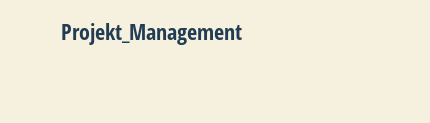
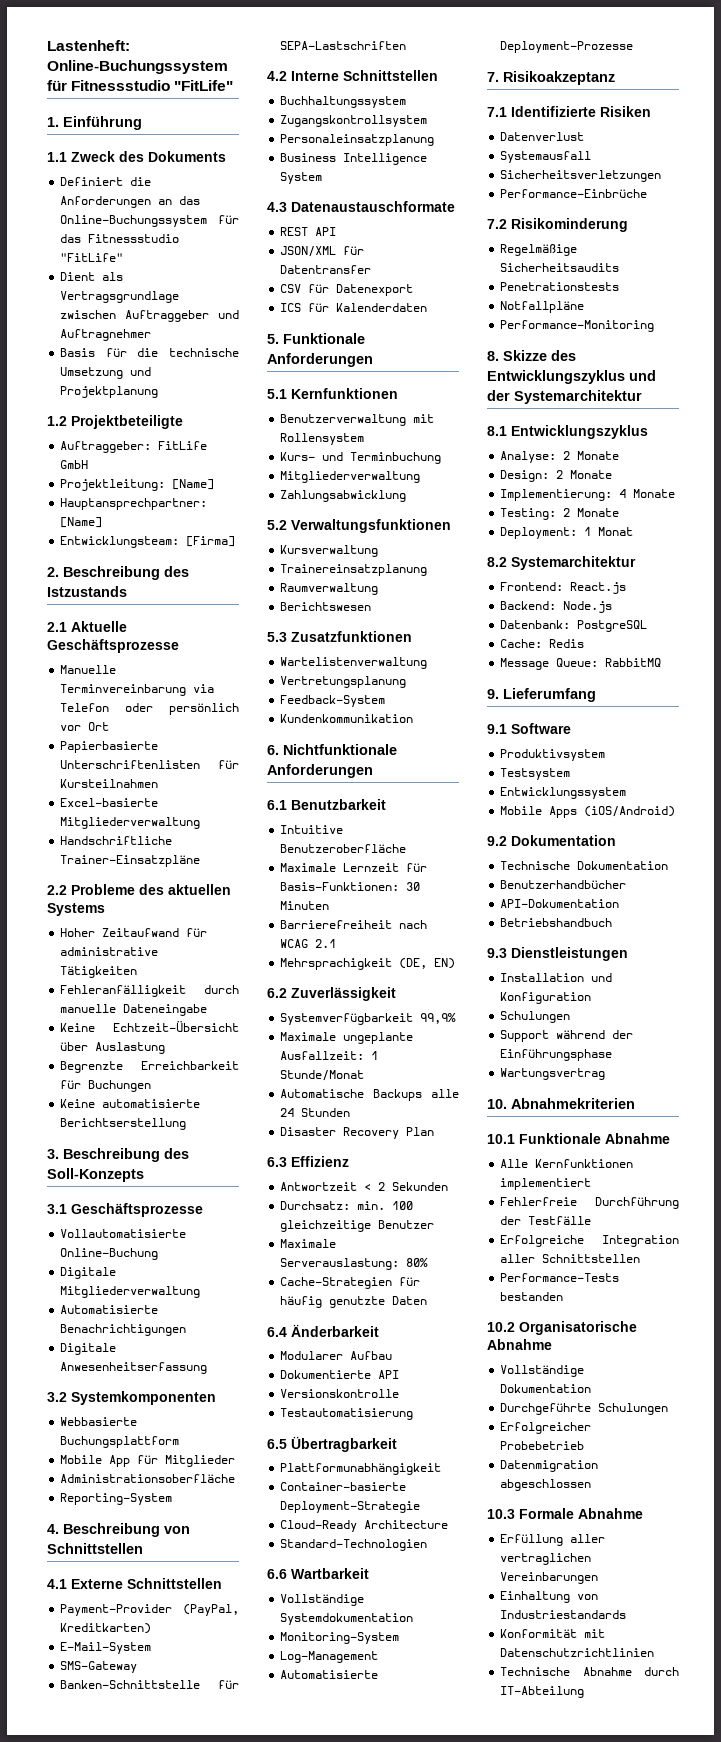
[61,23,242,45] Projekt_Management -> [47,40,130,51] [47,60,228,74] [47,80,234,91] [47,116,142,130] [47,151,226,162] [60,177,152,186] [60,196,201,208] [60,215,239,227] [60,234,180,243] [60,253,124,262] [60,272,124,281] [60,291,180,303] [60,310,240,322] [60,329,152,341] [60,348,240,357] [60,367,152,379] [60,386,159,398] [47,415,183,429] [60,441,208,453] [60,460,89,469] [60,479,215,491] [60,498,208,510] [60,517,103,528] [60,536,236,548] [47,566,189,580] [47,586,127,597] [47,621,127,632] [47,639,179,653] [60,665,117,674] [60,684,215,696] [60,703,239,715] [60,722,110,731] [60,741,159,753] [60,760,239,769] [60,779,159,788] [60,798,159,807] [60,817,201,829] [60,836,173,845] [60,855,201,867] [47,884,231,895] [47,903,105,916] [60,928,208,937] [60,947,159,956] [60,966,138,978] [60,985,239,997] [60,1004,208,1016] [60,1021,239,1032] [60,1042,166,1054] [60,1061,239,1073] [60,1080,152,1092] [60,1099,201,1108] [60,1118,187,1130] [47,1148,189,1162] [47,1168,144,1182] [47,1203,203,1217] [60,1229,187,1238] [60,1248,159,1260] [60,1267,117,1279] [60,1286,201,1298] [60,1305,159,1314] [60,1324,187,1336] [60,1343,117,1355] [60,1362,208,1374] [47,1391,216,1405] [60,1417,138,1426] [60,1436,180,1448] [60,1455,236,1467] [60,1474,236,1483] [60,1493,173,1505] [47,1523,190,1537] [47,1543,143,1554] [47,1578,222,1589] [60,1604,239,1616] [60,1623,152,1634] [60,1642,152,1654] [60,1661,138,1673] [60,1680,239,1689] [280,41,407,50] [267,70,438,81] [280,96,407,108] [280,115,428,127] [280,134,435,146] [280,153,428,165] [280,172,323,184] [267,201,455,212] [280,227,337,236] [280,246,365,257] [280,265,372,274] [280,284,414,296] [280,303,428,312] [267,333,365,344] [267,353,373,367] [267,388,398,399] [280,414,435,426] [280,433,365,445] [280,452,442,464] [280,471,421,483] [280,490,407,502] [267,519,451,533] [280,545,379,557] [280,564,428,576] [280,583,379,595] [280,602,372,611] [267,631,412,642] [280,657,428,669] [280,676,407,688] [280,695,386,707] [280,714,414,723] [267,744,397,755] [267,764,373,778] [267,799,386,810] [280,825,344,834] [280,844,407,853] [280,863,428,872] [280,882,421,891] [280,901,330,910] [280,920,428,929] [280,939,337,948] [280,958,456,970] [267,987,396,1001] [280,1013,457,1025] [280,1032,414,1044] [280,1051,379,1060] [280,1070,365,1081] [280,1089,459,1101] [280,1108,351,1117] [280,1127,435,1139] [267,1156,349,1167] [280,1182,449,1191] [280,1201,414,1210] [280,1220,435,1232] [280,1239,337,1248] [280,1258,429,1270] [280,1277,421,1289] [280,1296,428,1308] [267,1324,379,1337] [280,1351,393,1360] [280,1370,400,1379] [280,1389,400,1398] [280,1408,414,1420] [267,1436,397,1452] [280,1463,442,1475] [280,1482,407,1491] [280,1501,421,1513] [280,1520,449,1532] [280,1539,428,1551] [267,1568,369,1579] [280,1594,365,1606] [280,1613,414,1625] [280,1632,400,1644] [280,1651,379,1663] [280,1670,379,1679] [500,41,634,53] [487,71,615,85] [487,106,651,117] [500,132,585,141] [500,151,592,163] [500,170,662,182] [500,189,648,198] [487,218,628,232] [500,244,578,256] [500,263,620,272] [500,282,620,291] [500,301,585,313] [500,320,655,332] [487,350,576,361] [487,370,656,384] [487,390,642,404] [487,425,648,439] [500,451,620,463] [500,470,613,482] [500,489,676,501] [500,508,620,520] [500,527,634,539] [487,556,636,570] [500,582,627,594] [500,601,613,613] [500,620,648,632] [500,639,585,648] [500,658,662,670] [487,688,596,702] [487,723,571,734] [500,749,606,761] [500,768,571,780] [500,787,627,799] [500,806,676,818] [487,835,616,846] [500,861,669,870] [500,880,627,889] [500,899,620,908] [500,918,613,927] [487,947,628,961] [500,973,613,982] [500,992,592,1004] [500,1011,571,1023] [500,1030,634,1042] [500,1049,613,1061] [500,1068,606,1080] [487,1098,635,1109] [487,1133,670,1144] [500,1159,634,1168] [500,1178,592,1190] [500,1197,679,1209] [500,1216,592,1225] [500,1235,679,1247] [500,1254,641,1263] [500,1273,620,1282] [500,1292,564,1301] [487,1321,637,1335] [487,1339,552,1350] [500,1365,585,1377] [500,1384,592,1393] [500,1403,669,1415] [500,1422,592,1434] [500,1441,585,1450] [500,1460,599,1472] [500,1479,592,1491] [487,1508,643,1519] [500,1534,606,1546] [500,1553,592,1565] [500,1572,599,1584] [500,1591,599,1603] [500,1610,627,1619] [500,1629,606,1638] [500,1648,655,1657] [500,1667,679,1676] [500,1686,585,1698] Lastenheft: Online-Buchungssystem für Fitnessstudio "FitLife" // 1. Einführung // 1.1 Zweck des Dokuments // Definiert die Anforderungen an das Online-Buchungssystem für das Fitnessstudio "FitLife" // Dient als Vertragsgrundlage zwischen Auftraggeber und Auftragnehmer // Basis für die technische Umsetzung und Projektplanung // 1.2 Projektbeteiligte // Auftraggeber: FitLife GmbH // Projektleitung: [Name] // Hauptansprechpartner: [Name] // Entwicklungsteam: [Firma] // 2. Beschreibung des Istzustands // 2.1 Aktuelle Geschäftsprozesse // Manuelle Terminvereinbarung via Telefon oder persönlich vor Ort // Papierbasierte Unterschriftenlisten für Kursteilnahmen // Excel-basierte Mitgliederverwaltung // Handschriftliche Trainer-Einsatzpläne // 2.2 Probleme des aktuellen Systems // Hoher Zeitaufwand für administrative Tätigkeiten // Fehleranfälligkeit durch manuelle Dateneingabe // Keine Echtzeit-Übersicht über Auslastung // Begrenzte Erreichbarkeit für Buchungen // Keine automatisierte Berichtserstellung // 3. Beschreibung des Soll-Konzepts // 3.1 Geschäftsprozesse // Vollautomatisierte Online-Buchung // Digitale Mitgliederverwaltung // Automatisierte Benachrichtigungen // Digitale Anwesenheitserfassung // 3.2 Systemkomponenten // Webbasierte Buchungsplattform // Mobile App für Mitglieder // Administrationsoberfläche // Reporting-System // 4. Beschreibung von Schnittstellen // 4.1 Externe Schnittstellen // Payment-Provider (PayPal, Kreditkarten) // E-Mail-System // SMS-Gateway // Banken-Schnittstelle für SEPA-Lastschriften // 4.2 Interne Schnittstellen // Buchhaltungssystem // Zugangskontrollsystem // Personaleinsatzplanung // Business Intelligence System // 4.3 Datenaustauschformate // REST API // JSON/XML für Datentransfer // CSV für Datenexport // ICS für Kalenderdaten // 5. Funktionale Anforderungen // 5.1 Kernfunktionen // Benutzerverwaltung mit Rollensystem // Kurs- und Terminbuchung // Mitgliederverwaltung // Zahlungsabwicklung // 5.2 Verwaltungsfunktionen // Kursverwaltung // Trainereinsatzplanung // Raumverwaltung // Berichtswesen // 5.3 Zusatzfunktionen // Wartelistenverwaltung // Vertretungsplanung // Feedback-System // Kundenkommunikation // 6. Nichtfunktionale Anforderungen // 6.1 Benutzbarkeit // Intuitive Benutzeroberfläche // Maximale Lernzeit für Basis-Funktionen: 30 Minuten // Barrierefreiheit nach WCAG 2.1 // Mehrsprachigkeit (DE, EN) // 6.2 Zuverlässigkeit // Systemverfügbarkeit 99,9% // Maximale ungeplante Ausfallzeit: 1 Stunde/Monat // Automatische Backups alle 24 Stunden // Disaster Recovery Plan // 6.3 Effizienz // Antwortzeit < 2 Sekunden // Durchsatz: min. 100 gleichzeitige Benutzer // Maximale Serverauslastung: 80% // Cache-Strategien für häufig genutzte Daten // 6.4 Änderbarkeit // Modularer Aufbau // Dokumentierte API // Versionskontrolle // Testautomatisierung // 6.5 Übertragbarkeit // Plattformunabhängigkeit // Container-basierte Deployment-Strategie // Cloud-Ready Architecture // Standard-Technologien // 6.6 Wartbarkeit // Vollständige Systemdokumentation // Monitoring-System // Log-Management // Automatisierte Deployment-Prozesse // 7. Risikoakzeptanz // 7.1 Identifizierte Risiken // Datenverlust // Systemausfall // Sicherheitsverletzungen // Performance-Einbrüche // 7.2 Risikominderung // Regelmäßige Sicherheitsaudits // Penetrationstests // Notfallpläne // Performance-Monitoring // 8. Skizze des Entwicklungszyklus und der Systemarchitektur // 8.1 Entwicklungszyklus // Analyse: 2 Monate // Design: 2 Monate // Implementierung: 4 Monate // Testing: 2 Monate // Deployment: 1 Monat // 8.2 Systemarchitektur // Frontend: React.js // Backend: Node.js // Datenbank: PostgreSQL // Cache: Redis // Message Queue: RabbitMQ // 9. Lieferumfang // 9.1 Software // Produktivsystem // Testsystem // Entwicklungssystem // Mobile Apps (iOS/Android) // 9.2 Dokumentation // Technische Dokumentation // Benutzerhandbücher // API-Dokumentation // Betriebshandbuch // 9.3 Dienstleistungen // Installation und Konfiguration // Schulungen // Support während der Einführungsphase // Wartungsvertrag // 10. Abnahmekriterien // 10.1 Funktionale Abnahme // Alle Kernfunktionen implementiert // Fehlerfreie Durchführung der Testfälle // Erfolgreiche Integration aller Schnittstellen // Performance-Tests bestanden // 10.2 Organisatorische Abnahme // Vollständige Dokumentation // Durchgeführte Schulungen // Erfolgreicher Probebetrieb // Datenmigration abgeschlossen // 10.3 Formale Abnahme // Erfüllung aller vertraglichen Vereinbarungen // Einhaltung von Industriestandards // Konformität mit Datenschutzrichtlinien // Technische Abnahme durch IT-Abteilung

